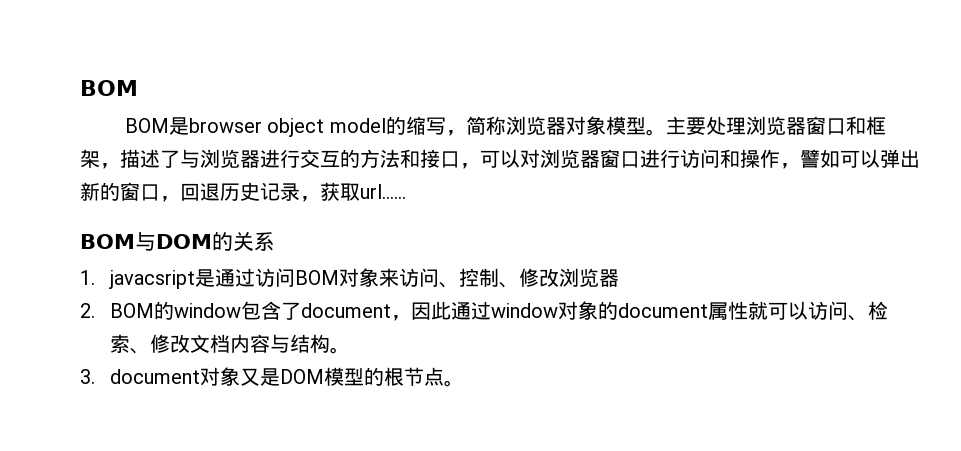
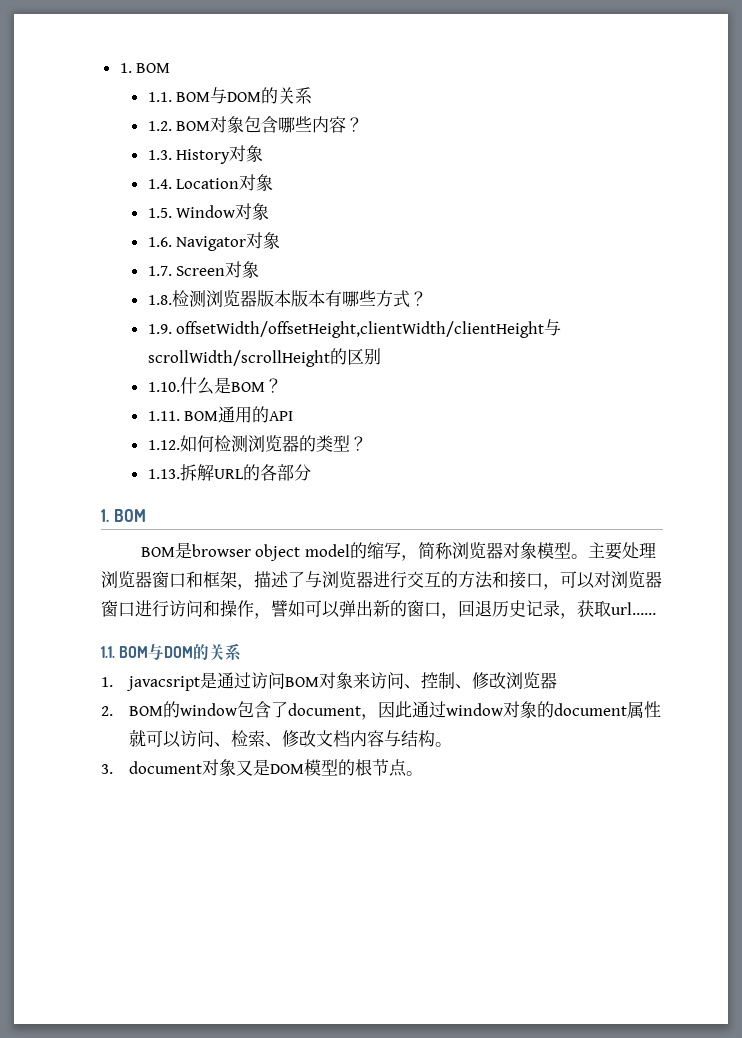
(80, 88) none -> [119,63,171,73] [147,87,313,104] [147,116,364,133] [147,145,264,164] [147,174,274,191] [147,203,270,220] [147,232,281,251] [147,261,260,278] [147,290,427,308] [147,319,562,338] [147,348,381,367] [147,377,282,395] [147,406,294,423] [147,435,367,452] [147,464,311,481] [101,509,109,522] 1. BOM // 1.1. BOM与DOM的关系 // 1.2. BOM对象包含哪些内容？ // 1.3. History对象 // 1.4. Location对象 // 1.5. Window对象 // 1.6. Navigator对象 // 1.7. Screen对象 // 1.8.检测浏览器版本版本有哪些方式？ // 1.9. offsetWidth/offsetHeight,clientWidth/clientHeight与scrollWidth/scrollHeight的区别 // 1.10.什么是BOM？ // 1.11. BOM通用的API // 1.12.如何检测浏览器的类型？ // 1.13.拆解URL的各部分 // 1.
(406, 191) none -> [101,646,115,658] 1.1.

